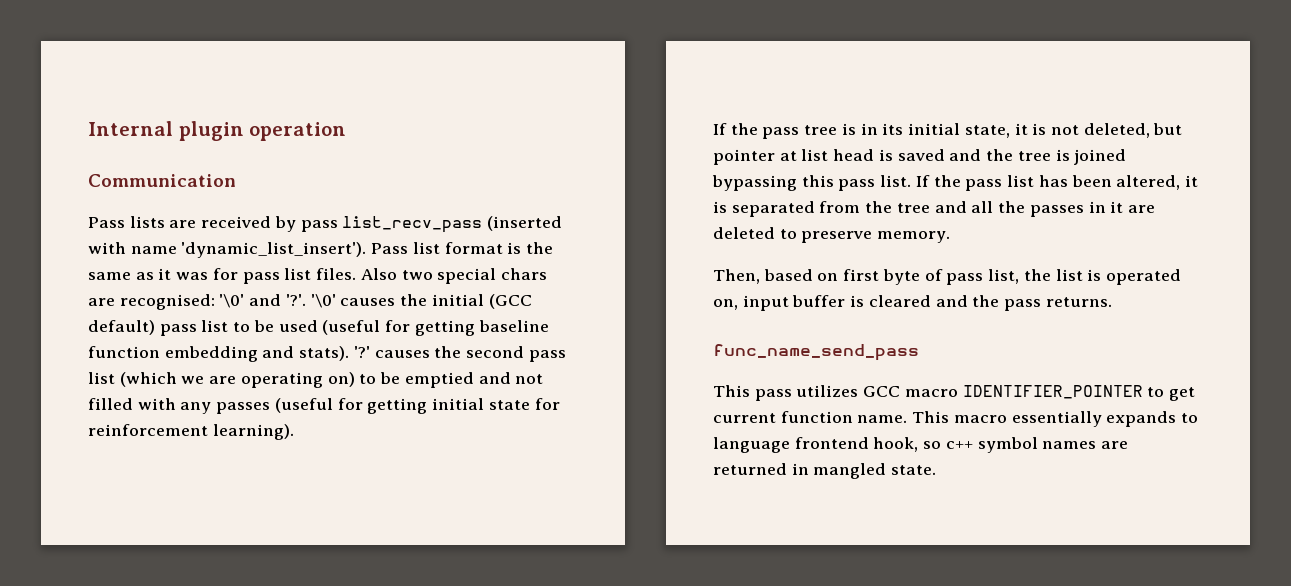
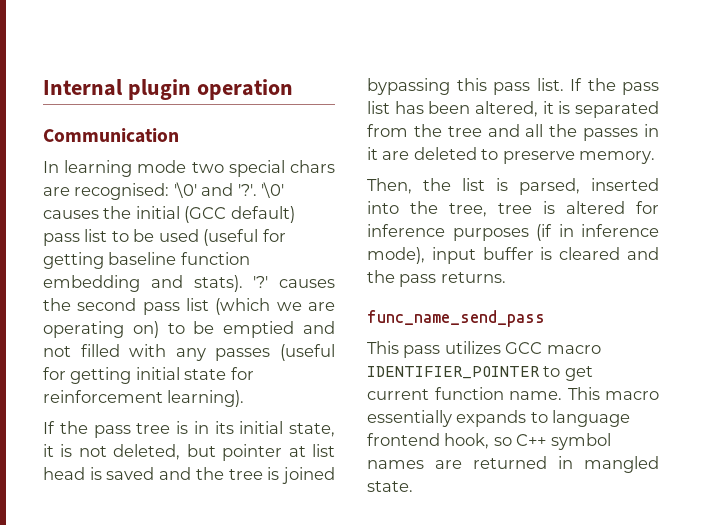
[88,216,563,233] [88,242,554,258] [88,268,397,284] Pass lists are received by pass list_recv_pass (inserted with name 'dynamic_list_insert'). Pass list format is the same as it was for pass list files. Also -> [43,160,187,177] In learning mode
[763,269,1181,285] [713,299,738,310] based on first byte of pass list, the list is operated on, -> [423,178,659,195] [367,201,659,217] [367,224,659,241] [367,247,425,264] the list is parsed, inserted into the tree, tree is altered for inference purposes (if in inference mode),
[945,441,973,449] c++ -> [516,434,547,446] C++

